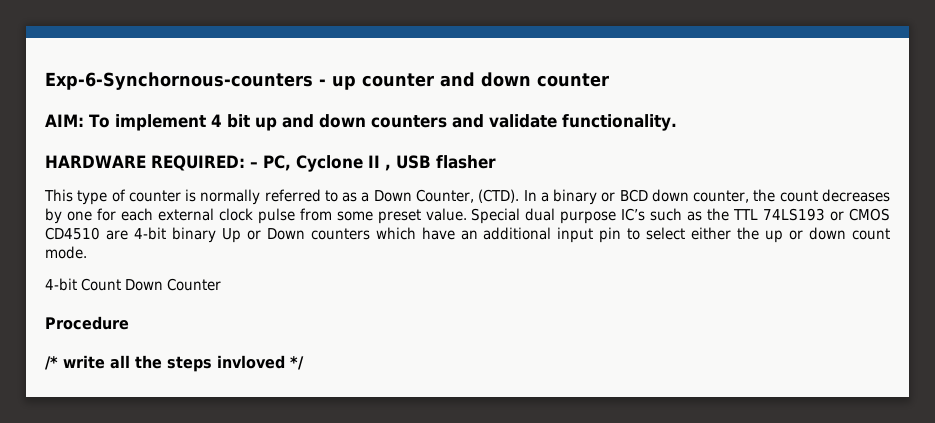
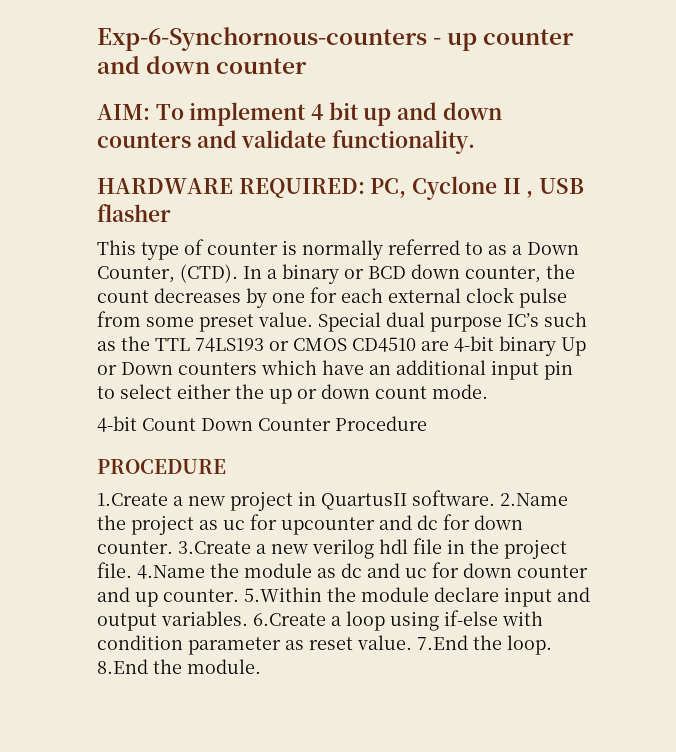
[250,162,258,168] – -> (365, 188) none
(222, 284) // -> (331, 424) none
[45,355,304,372] /* write all the steps invloved */ -> [97,459,226,474] [97,490,568,511] [97,514,523,535] [97,538,567,559] [97,562,588,579] [97,587,590,607] [97,610,543,631] [97,635,552,655] [97,659,261,674] PROCEDURE // 1.Create a new project in QuartusII software. 2.Name the project as uc for upcounter and dc for down counter. 3.Create a new verilog hdl file in the project file. 4.Name the module as dc and uc for down counter and up counter. 5.Within the module declare input and output variables. 6.Create a loop using if-else with condition parameter as reset value. 7.End the loop. 8.End the module.

